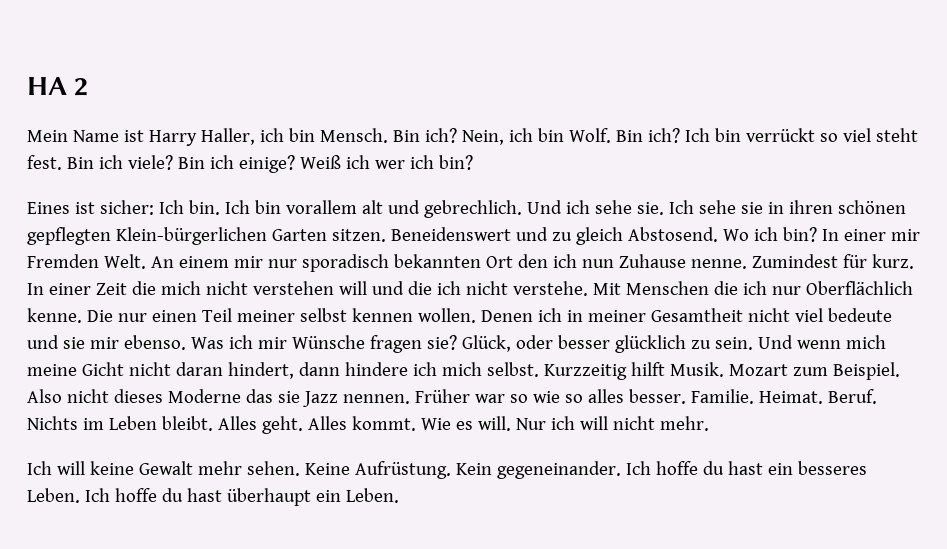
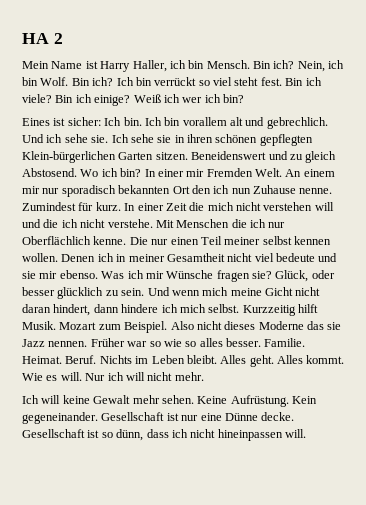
[625,461,867,475] [27,488,399,506] Ich hoffe du hast ein besseres Leben. Ich hoffe du hast überhaupt ein Leben. -> [101,412,295,421] [22,429,306,441] Gesellschaft ist nur eine Dünne decke. Gesellschaft ist so dünn, dass ich nicht hineinpassen will.

